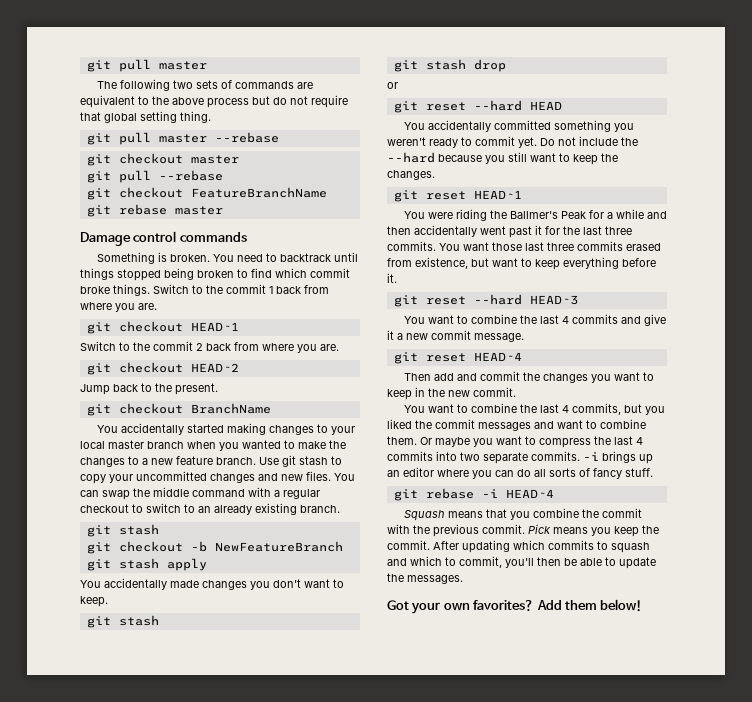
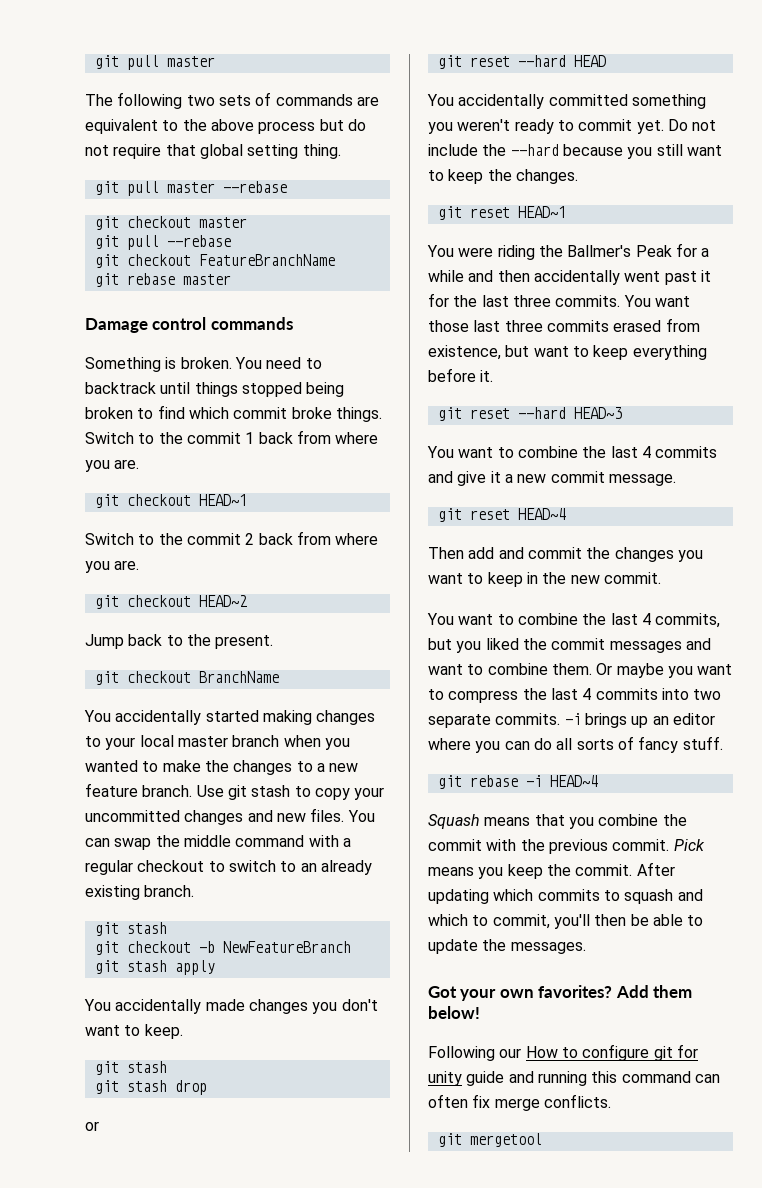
(643, 605) none -> [428,1044,698,1061] [428,1071,720,1086] [428,1094,611,1111] [437,1133,542,1147] // Following our How to configure git for unity guide and running this command can often fix merge conflicts. // git mergetool

